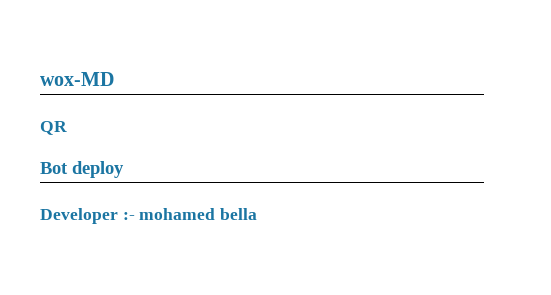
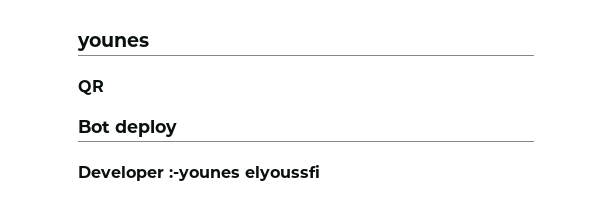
[40,72,114,86] wox-MD -> [77,36,149,51] younes
[122,208,258,220] :- mohamed bella -> [169,165,320,181] :-younes elyoussfi

